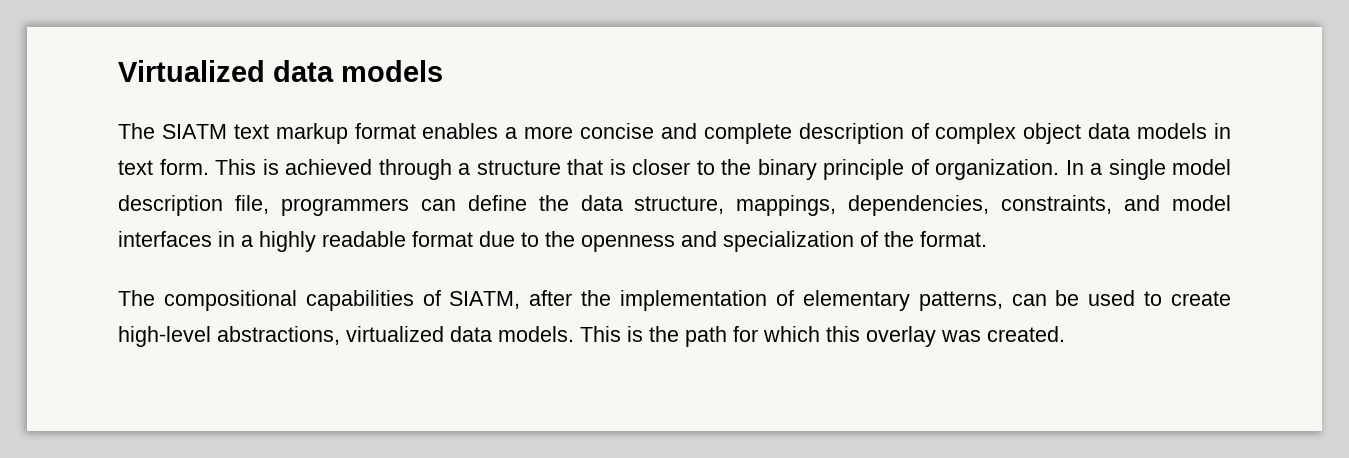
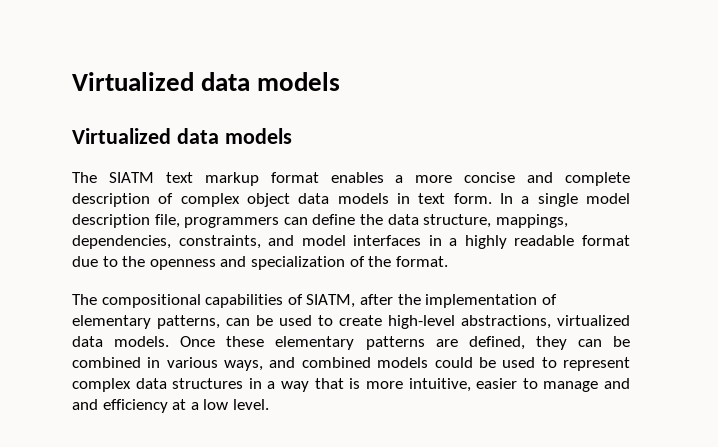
[118,60,443,82] Virtualized data models -> [72,72,341,91] [72,128,292,144] Virtualized data models // Virtualized data models
[215,159,1059,180] This is achieved through a structure that is closer to the binary principle of organization. -> (492, 198) none
[580,326,1065,347] This is the path for which this overlay was created. -> [180,336,631,350] [72,357,631,371] [72,378,630,392] [72,399,269,413] Once these elementary patterns are defined, they can be combined in various ways, and combined models could be used to represent complex data structures in a way that is more intuitive, easier to manage and and efficiency at a low level.

